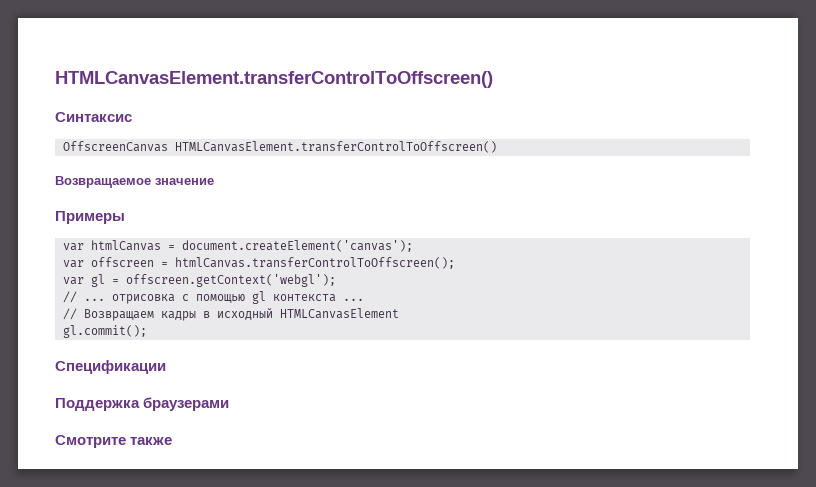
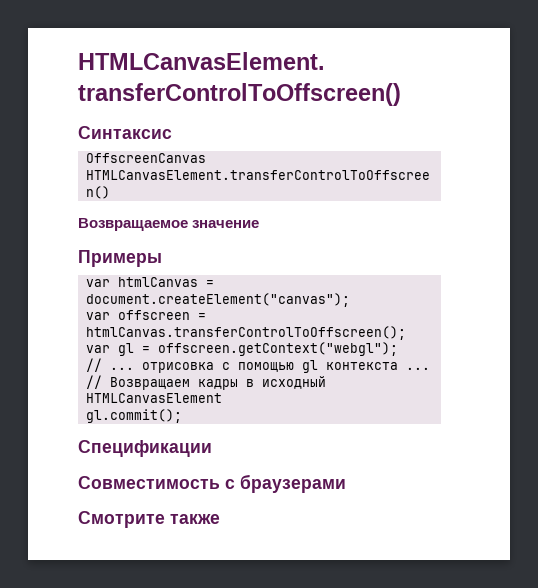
[181,240,413,252] document.createElement('canvas'); -> [85,293,350,307] document.createElement("canvas");
[125,274,336,287] offscreen.getContext('webgl'); -> [157,342,398,356] offscreen.getContext("webgl");
[55,398,140,411] Поддержка -> [78,476,235,489] Совместимость с

